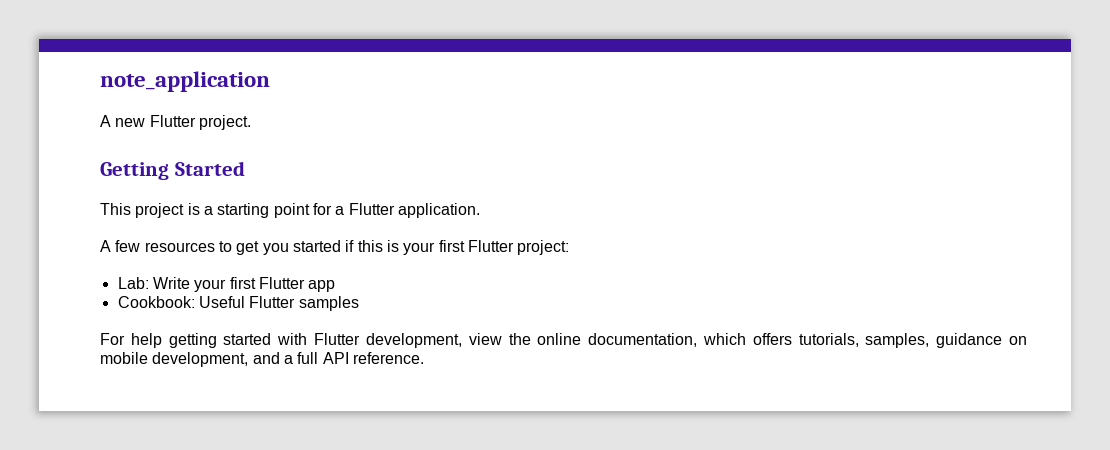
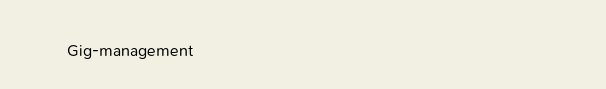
[100,71,270,92] [100,115,251,130] [100,161,245,180] [100,203,480,218] [100,240,570,255] [117,277,336,292] [117,296,359,311] [100,333,1027,348] [100,352,424,367] note_application // A new Flutter project. // Getting Started // This project is a starting point for a Flutter application. // A few resources to get you started if this is your first Flutter project: // Lab: Write your first Flutter app // Cookbook: Useful Flutter samples // For help getting started with Flutter development, view the online documentation, which offers tutorials, samples, guidance on mobile development, and a full API reference. -> [67,45,194,59] Gig-management

